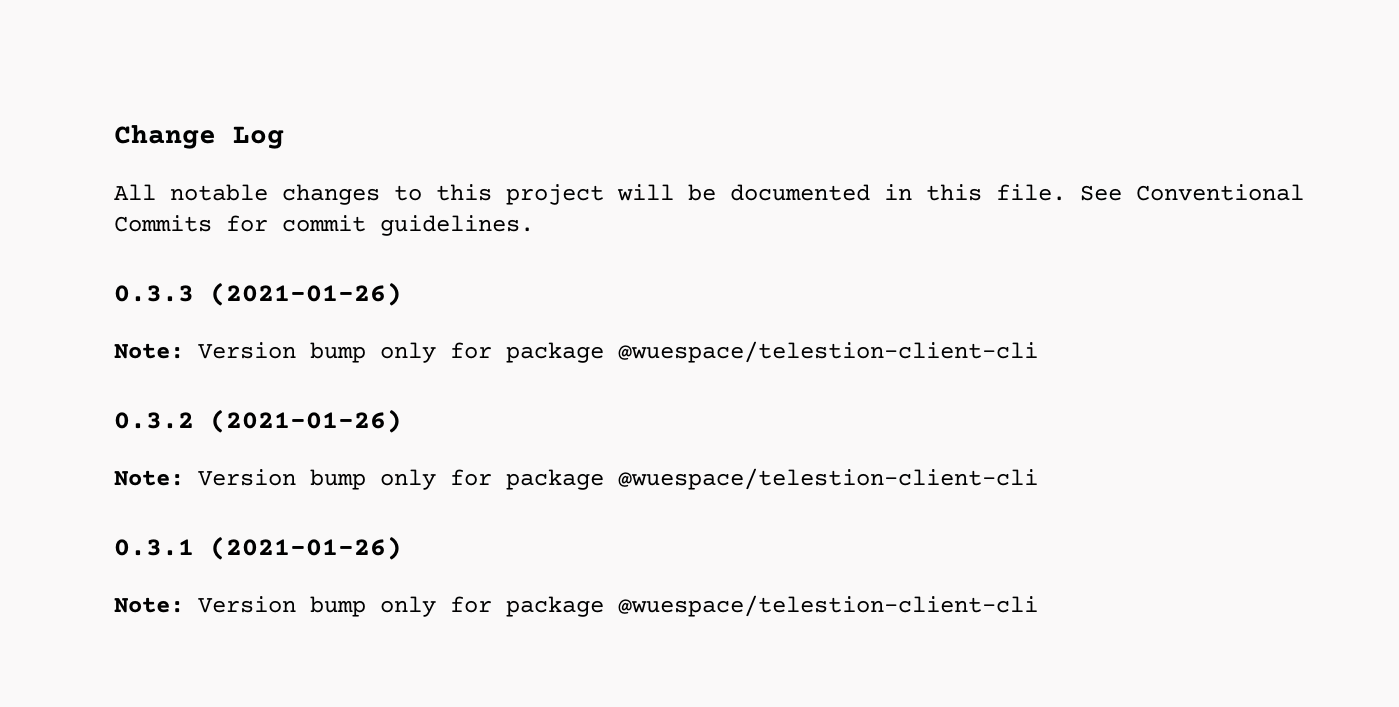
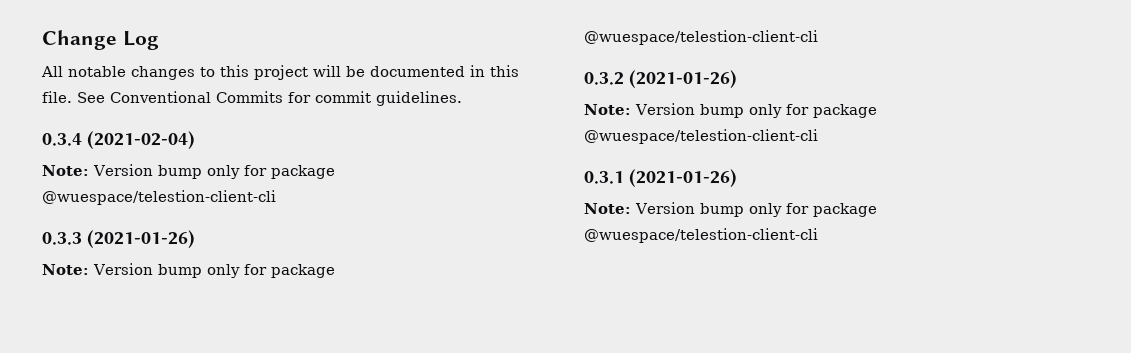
(534, 225) none -> [42,131,196,149] [42,164,335,179] [42,190,276,205] // 0.3.4 (2021-02-04) // Note: Version bump only for package @wuespace/telestion-client-cli

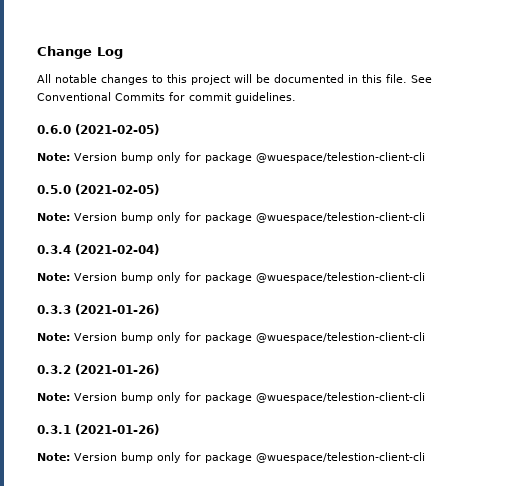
(462, 98) none -> [37,124,159,135] [37,152,425,163] [37,184,159,195] [37,212,425,223] // 0.6.0 (2021-02-05) // Note: Version bump only for package @wuespace/telestion-client-cli // 0.5.0 (2021-02-05) // Note: Version bump only for package @wuespace/telestion-client-cli

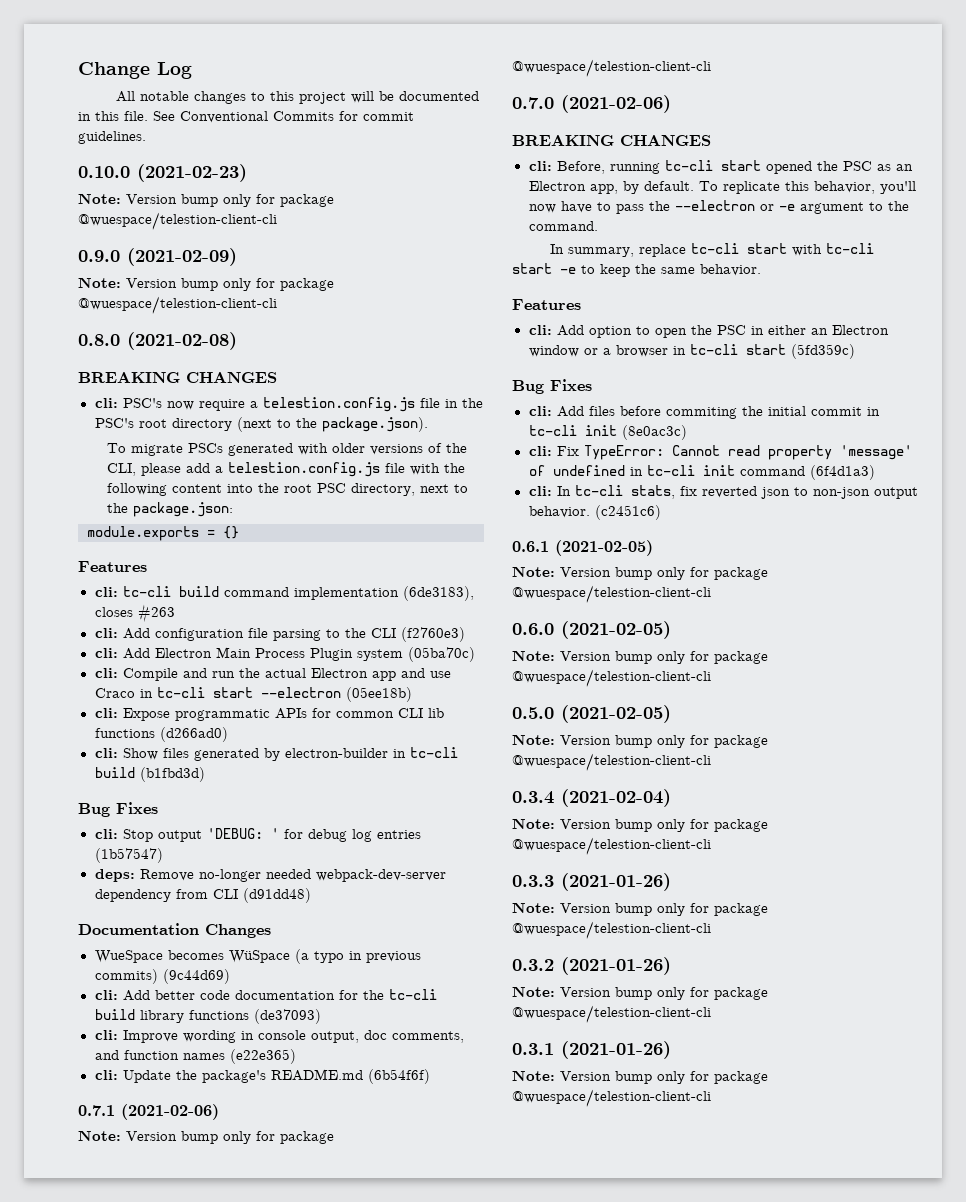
(296, 97) none -> [78,164,247,182] [78,193,334,207] [78,212,277,230] [78,248,237,266] [78,277,334,291] [78,296,277,314] [78,332,237,350] [78,372,277,383] [94,397,483,412] [94,417,428,432] [107,443,468,456] [107,462,466,477] [107,483,469,496] [107,502,234,517] [87,526,239,541] [78,561,147,572] [94,586,474,601] [94,604,175,623] [94,627,465,642] [94,647,475,662] [94,668,451,681] [94,687,412,702] [94,708,444,721] [94,727,228,742] [94,747,458,761] [94,767,205,782] [78,802,158,817] [94,828,421,842] [94,848,163,863] [94,869,446,882] [94,888,311,903] [78,923,271,938] [94,949,421,964] [94,969,230,984] [94,989,437,1001] [94,1009,321,1024] [94,1030,464,1043] [94,1049,296,1064] [94,1069,430,1084] [78,1104,219,1120] [78,1130,334,1144] [512,59,711,77] [512,95,671,113] [512,135,711,146] [528,160,913,174] [528,181,916,194] [528,200,909,214] [528,221,598,231] [549,243,874,257] [512,263,761,277] [512,299,581,310] [528,325,889,338] [528,344,855,359] [512,379,592,394] [528,406,880,419] [528,425,687,440] [528,445,912,460] [528,465,875,480] [528,485,918,499] [528,505,661,520] [512,540,653,556] [512,566,768,580] [512,585,711,603] // 0.10.0 (2021-02-23) // Note: Version bump only for package @wuespace/telestion-client-cli // 0.9.0 (2021-02-09) // Note: Version bump only for package @wuespace/telestion-client-cli // 0.8.0 (2021-02-08) // BREAKING CHANGES // cli: PSC's now require a telestion.config.js file in the PSC's root directory (next to the package.json). // To migrate PSCs generated with older versions of the CLI, please add a telestion.config.js file with the following content into the root PSC directory, next to the package.json: // module.exports = {} // Features // cli: tc-cli build command implementation (6de3183), closes #263 // cli: Add configuration file parsing to the CLI (f2760e3) // cli: Add Electron Main Process Plugin system (05ba70c) // cli: Compile and run the actual Electron app and use Craco in tc-cli start --electron (05ee18b) // cli: Expose programmatic APIs for common CLI lib functions (d266ad0) // cli: Show files generated by electron-builder in tc-cli build (b1fbd3d) // Bug Fixes // cli: Stop output 'DEBUG: ' for debug log entries (1b57547) // deps: Remove no-longer needed webpack-dev-server dependency from CLI (d91dd48) // Documentation Changes // WueSpace becomes WüSpace (a typo in previous commits) (9c44d69) // cli: Add better code documentation for the tc-cli build library functions (de37093) // cli: Improve wording in console output, doc comments, and function names (e22e365) // cli: Update the package's README.md (6b54f6f) // 0.7.1 (2021-02-06) // Note: Version bump only for package @wuespace/telestion-client-cli // 0.7.0 (2021-02-06) // BREAKING CHANGES // cli: Before, running tc-cli start opened the PSC as an Electron app, by default. To replicate this behavior, you'll now have to pass the --electron or -e argument to the command. // In summary, replace tc-cli start with tc-cli start -e to keep the same behavior. // Features // cli: Add option to open the PSC in either an Electron window or a browser in tc-cli start (5fd359c) // Bug Fixes // cli: Add files before commiting the initial commit in tc-cli init (8e0ac3c) // cli: Fix TypeError: Cannot read property 'message' of undefined in tc-cli init command (6f4d1a3) // cli: In tc-cli stats, fix reverted json to non-json output behavior. (c2451c6) // 0.6.1 (2021-02-05) // Note: Version bump only for package @wuespace/telestion-client-cli

